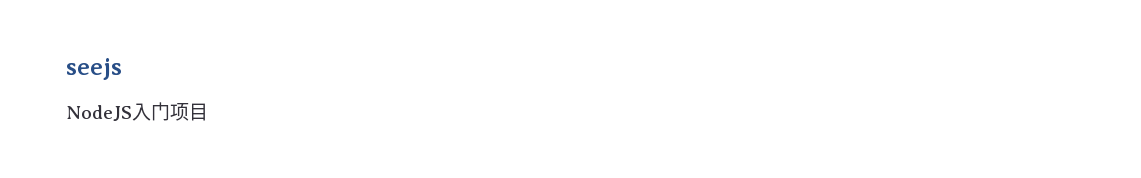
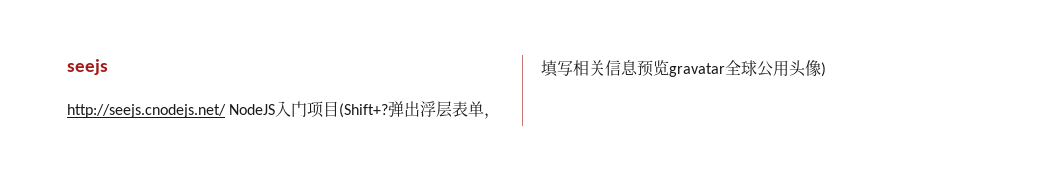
(122, 69) none -> [67,104,226,118] http://seejs.cnodejs.net/
(208, 112) none -> [339,101,501,119] [541,60,826,77] (Shift+?弹出浮层表单，填写相关信息预览gravatar全球公用头像)

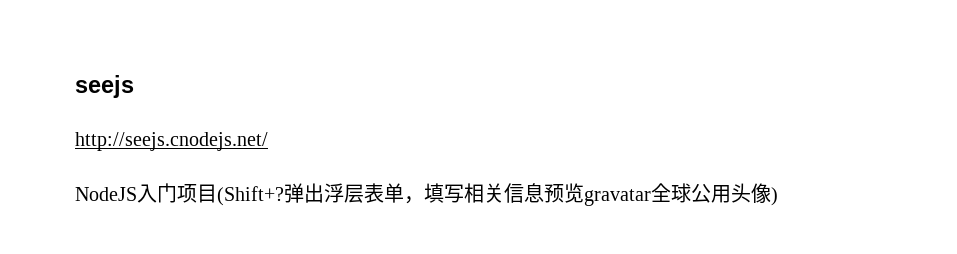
(226, 111) none -> (268, 141) //

